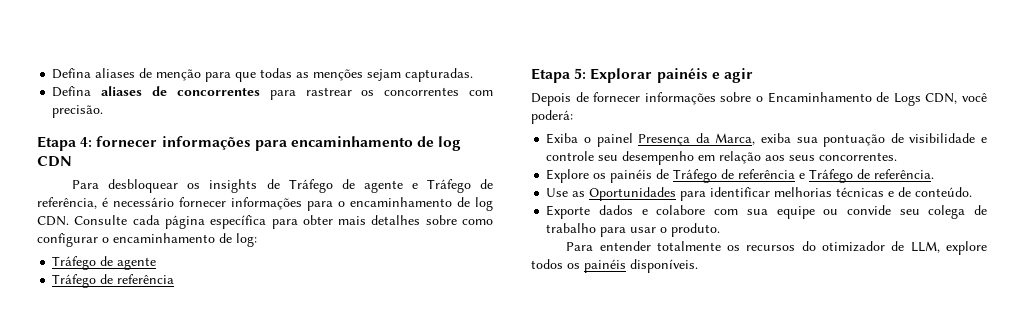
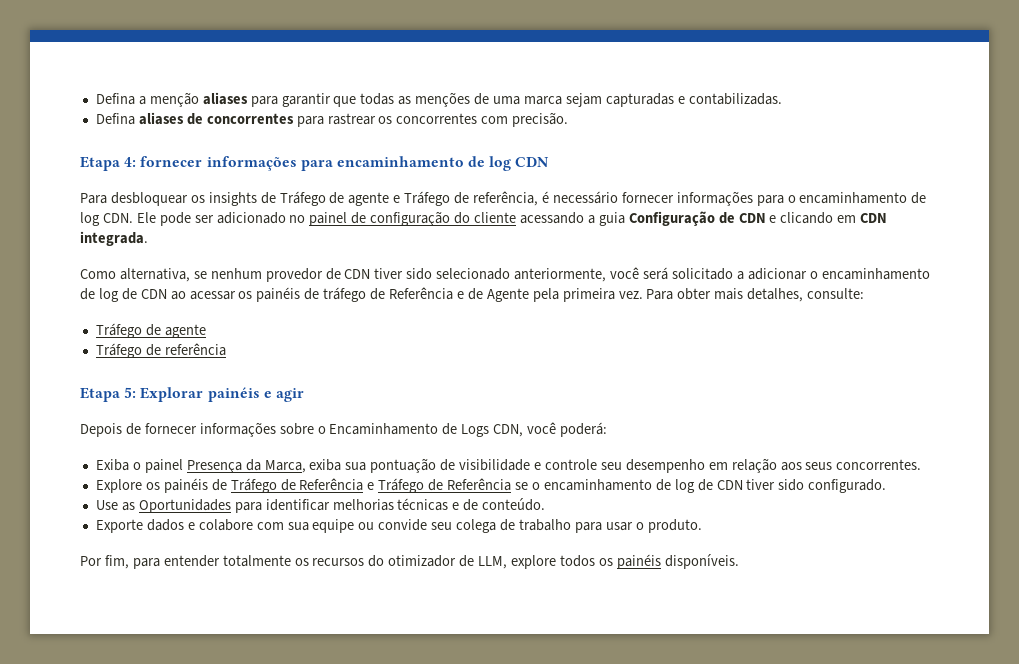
[52,68,474,82] Defina aliases de menção para que todas as menções sejam capturadas. -> [95,92,782,107] Defina a menção aliases para garantir que todas as menções de uma marca sejam capturadas e contabilizadas.
[74,215,494,229] [37,233,257,247] Consulte cada página específica para obter mais detalhes sobre como configurar o encaminhamento de log: -> [136,211,888,226] [80,231,148,246] [80,267,930,282] [80,287,865,302] Ele pode ser adicionado no painel de configuração do cliente acessando a guia Configuração de CDN e clicando em CDN integrada. // Como alternativa, se nenhum provedor de CDN tiver sido selecionado anteriormente, você será solicitado a adicionar o encaminhamento de log de CDN ao acessar os painéis de tráfego de Referência e de Agente pela primeira vez. Para obter mais detalhes, consulte:
[738,169,935,183] referência e Tráfego de referência. -> [299,478,887,493] Referência e Tráfego de Referência se o encaminhamento de log de CDN tiver sido configurado.
[566,242,594,251] Para -> [80,555,160,569] Por fim, para

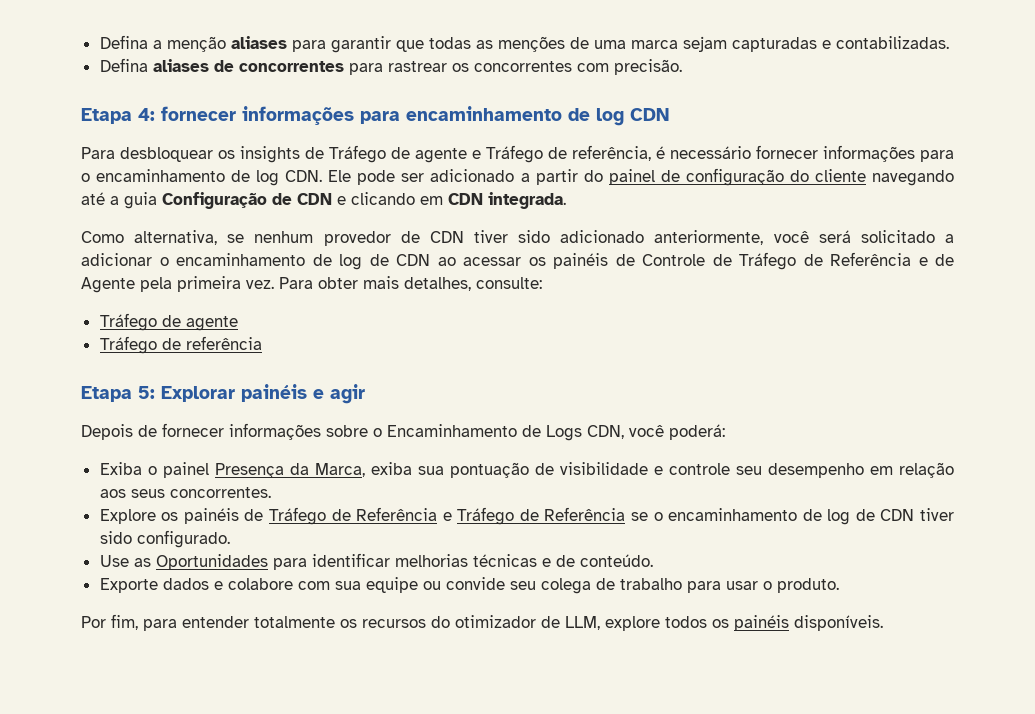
[289,215,306,223] no -> [520,169,603,185] a partir do
[519,212,584,224] acessando -> [871,170,954,186] [81,192,105,205] navegando até
[436,268,511,280] selecionado -> [560,230,645,243] adicionado
[323,287,367,302] tráfego -> [642,252,796,270] Controle de Tráfego

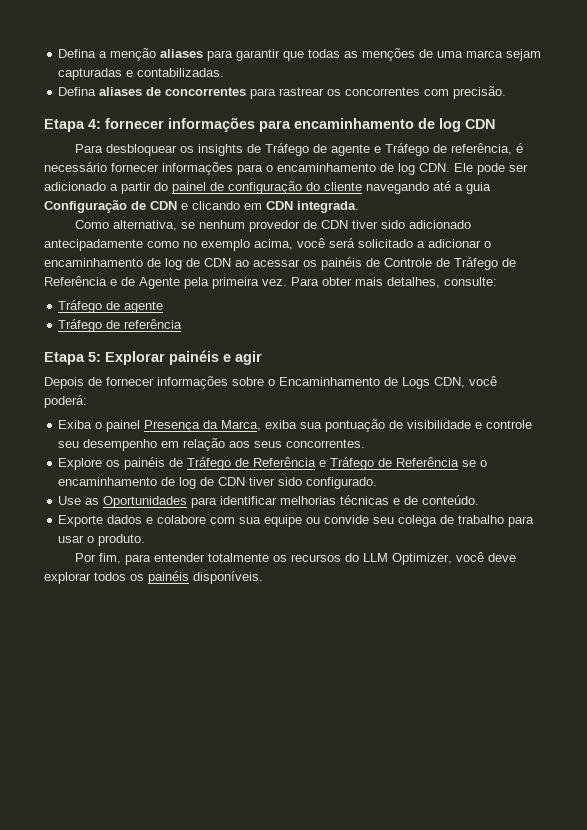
[654,230,764,245] anteriormente, -> [44,239,293,251] antecipadamente como no exemplo acima,
[455,615,660,631] otimizador de LLM, explore -> [362,552,516,565] [44,572,91,584] LLM Optimizer, você deve explorar

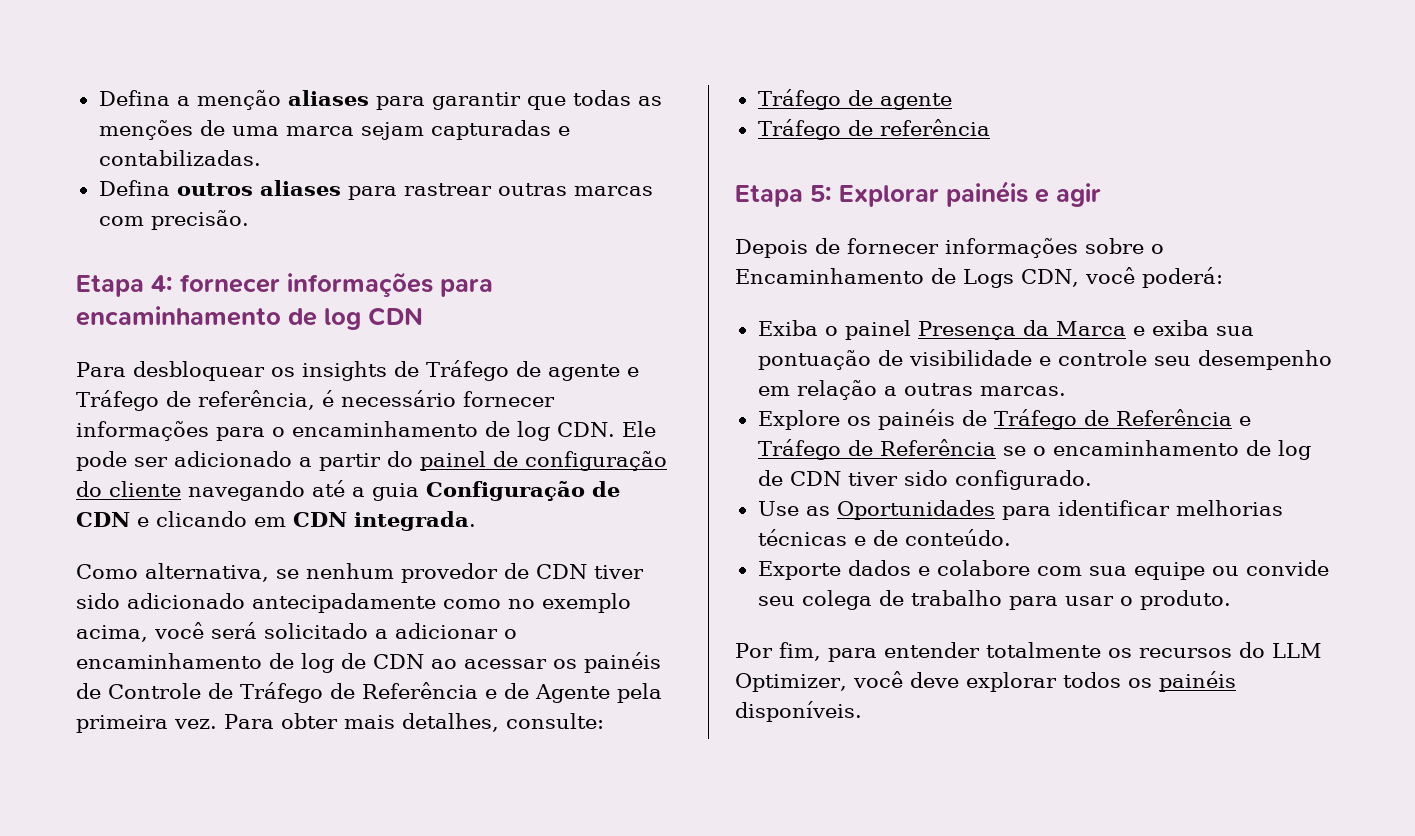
[99,87,421,99] aliases de concorrentes para rastrear os concorrentes -> [176,180,653,200] outros aliases para rastrear outras marcas
[221,420,262,431] Marca, -> [1055,321,1145,336] Marca e
[229,439,366,448] aos seus concorrentes. -> [883,383,1066,396] a outras marcas.

